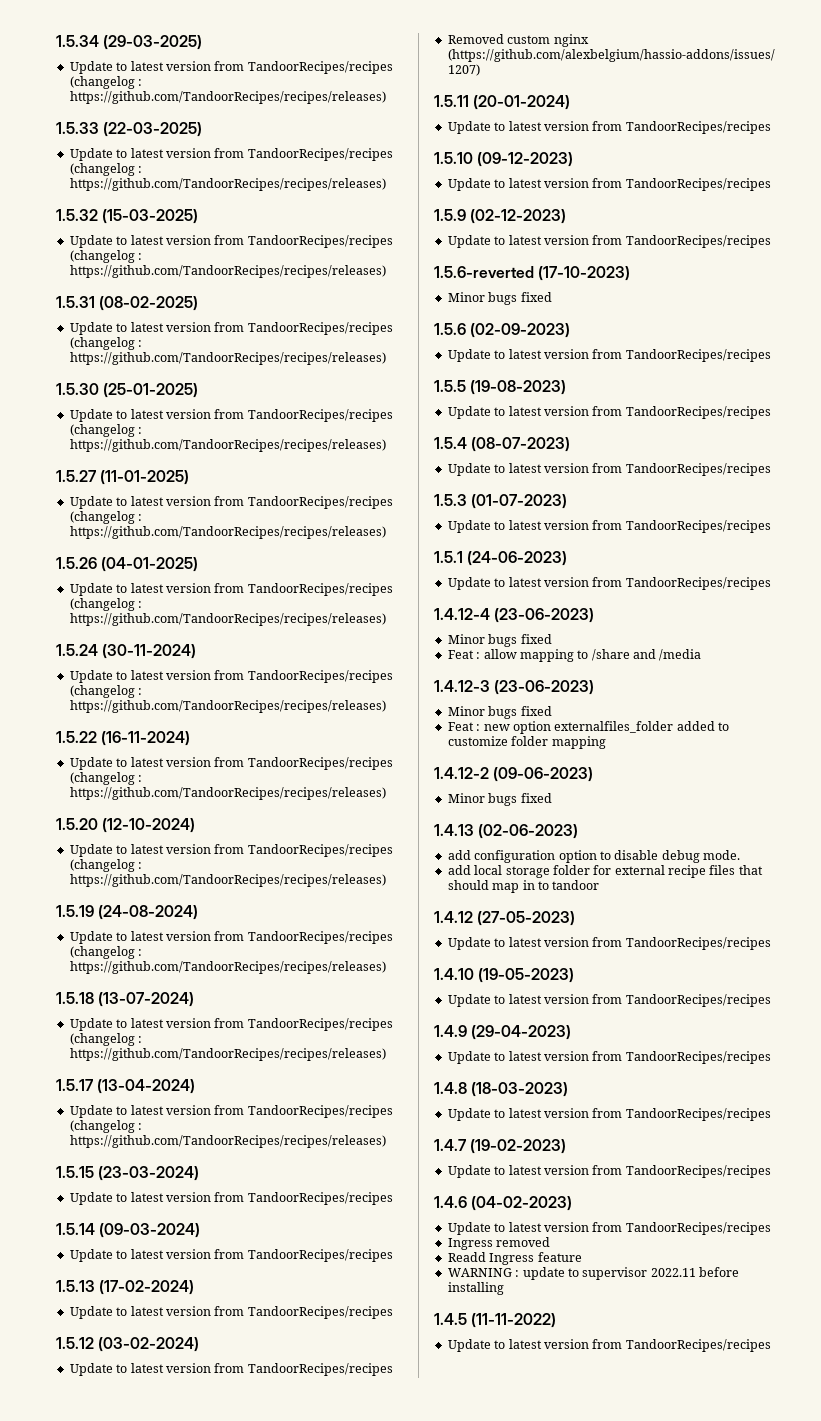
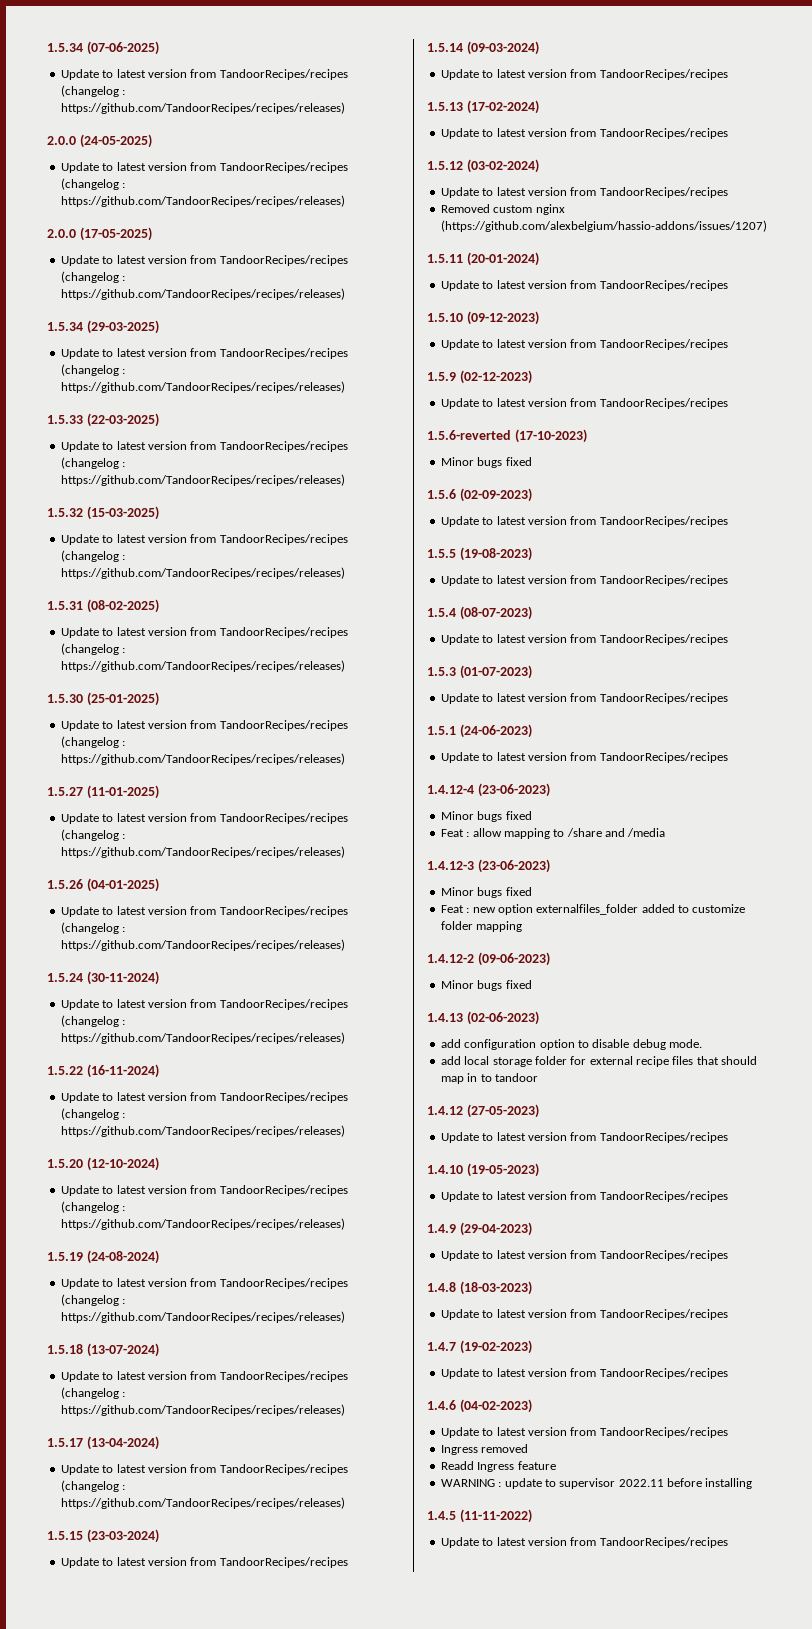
[56,35,99,47] 1.5.34 -> [47,41,159,55] [60,69,348,80] [60,85,126,97] [60,102,345,114] [47,134,152,148] [60,162,348,173] [60,178,126,190] [60,195,345,207] [47,227,152,241] [60,255,348,266] [60,271,126,283] [60,288,345,300] [47,322,83,331] 1.5.34 (07-06-2025) // Update to latest version from TandoorRecipes/recipes (changelog : https://github.com/TandoorRecipes/recipes/releases) // 2.0.0 (24-05-2025) // Update to latest version from TandoorRecipes/recipes (changelog : https://github.com/TandoorRecipes/recipes/releases) // 2.0.0 (17-05-2025) // Update to latest version from TandoorRecipes/recipes (changelog : https://github.com/TandoorRecipes/recipes/releases) // 1.5.34

